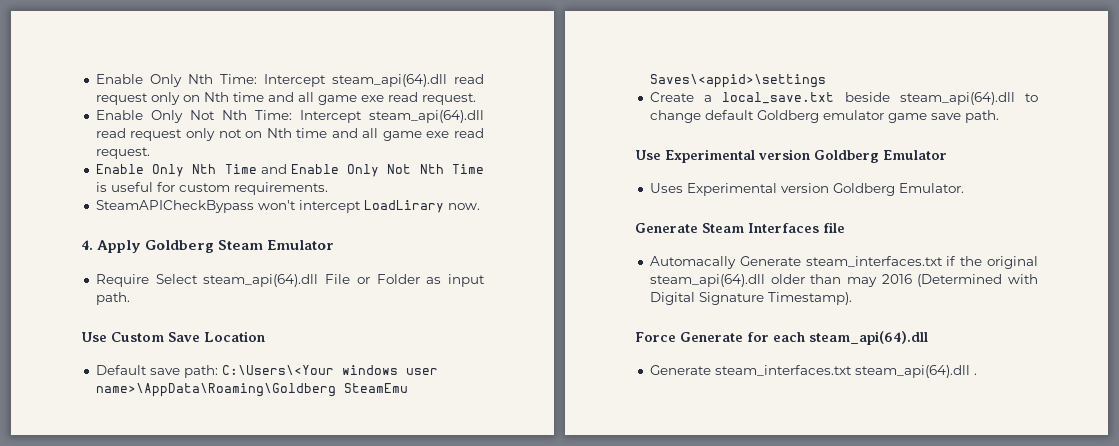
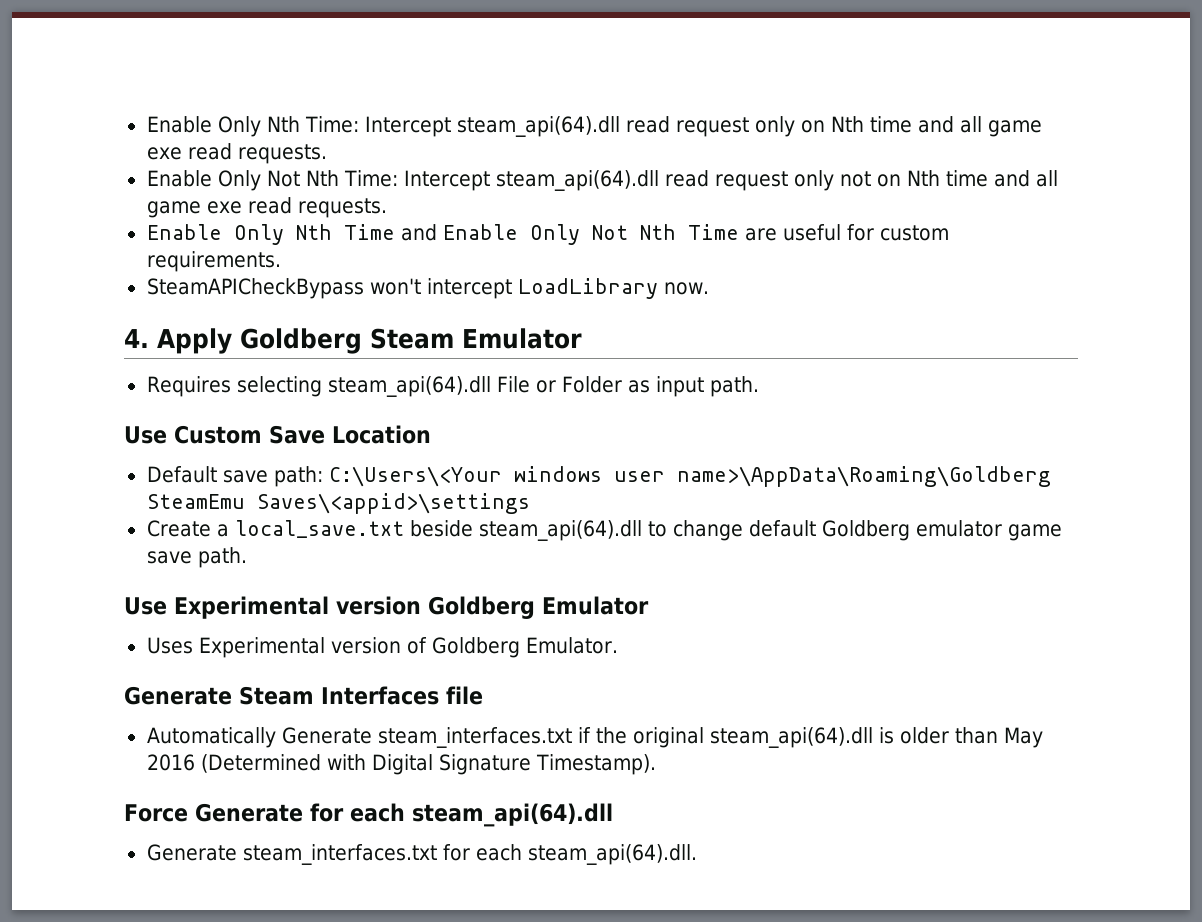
[421,93,476,105] request. -> [237,144,327,164] requests.
[95,147,150,159] request. -> [297,198,387,218] requests.
[95,182,107,192] is -> [744,228,777,241] are
[363,200,444,213] LoadLirary -> [517,278,658,299] LoadLibrary
[95,274,198,287] Require Select -> [146,376,322,397] Requires selecting
(829, 188) none -> [406,637,427,654] of
[649,256,736,269] Automacally -> [146,727,276,748] Automatically
(765, 280) none -> [878,727,894,744] is
[846,277,877,287] may -> [1003,727,1043,748] May
[854,365,977,378] steam_api(64).dll . -> [442,844,697,865] for each steam_api(64).dll.

